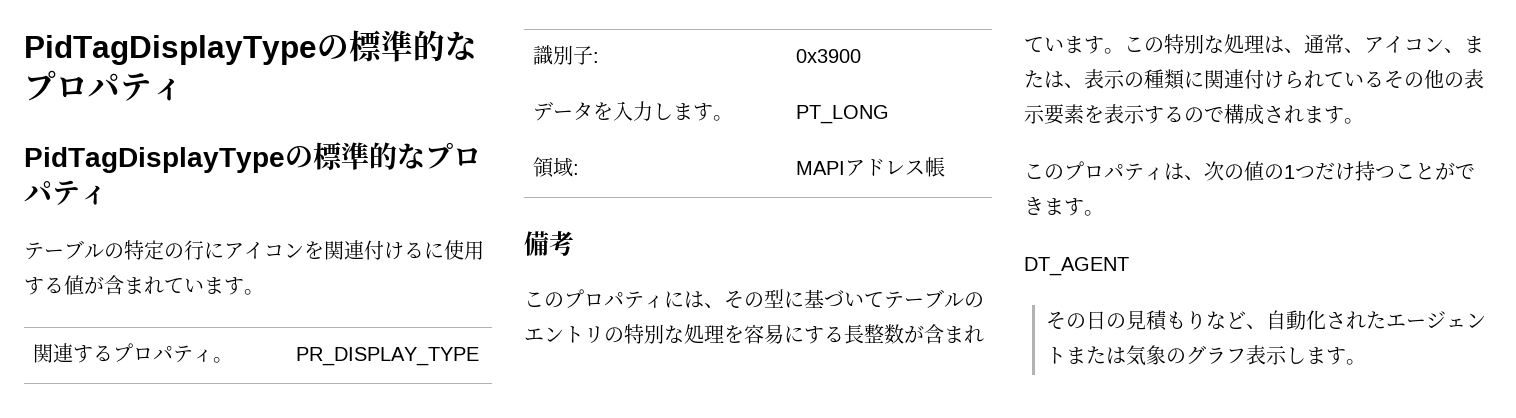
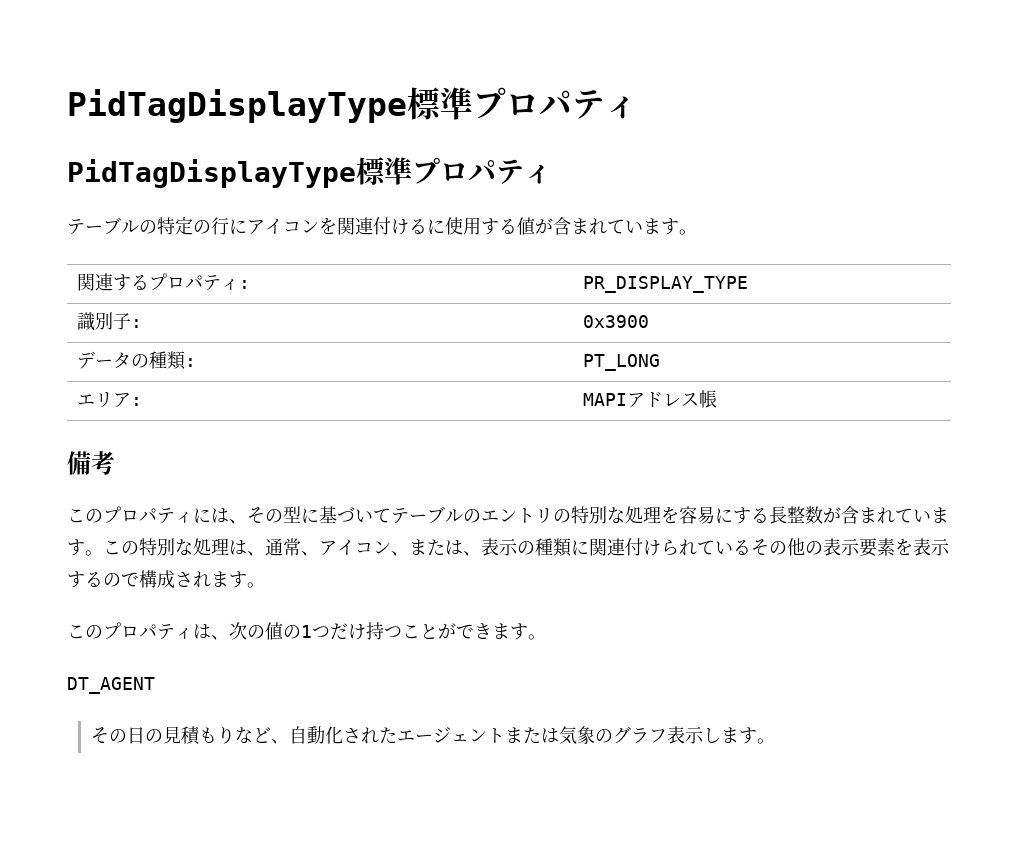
[24,30,477,65] PidTagDisplayTypeの標準的な -> [67,87,473,123] PidTagDisplayType標準
[285,142,425,170] の標準的な -> [356,157,412,185] 標準
[213,357,234,363] 。 -> [239,280,251,289] :
[593,101,734,121] を入力します。 -> [131,351,197,370] の種類:
[533,157,574,178] 領域 -> [77,392,132,408] エリア

